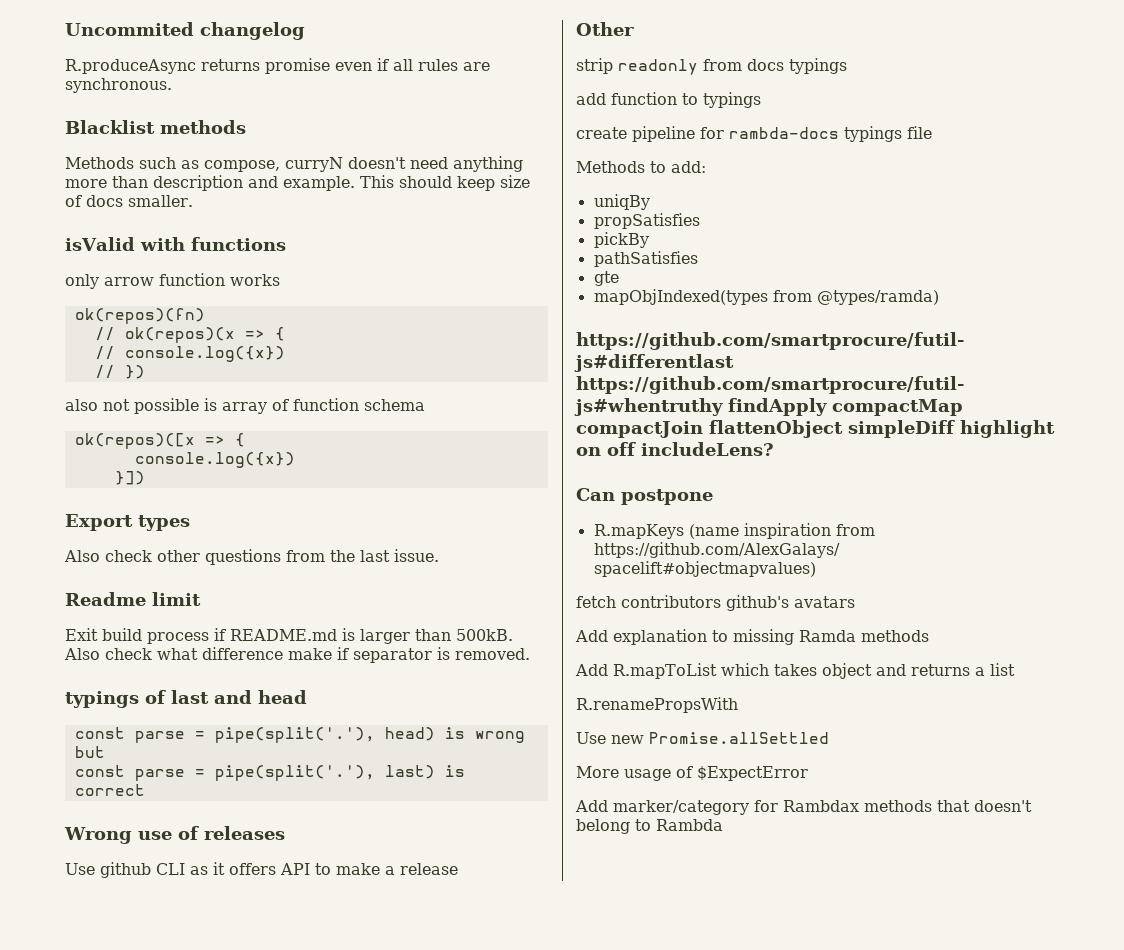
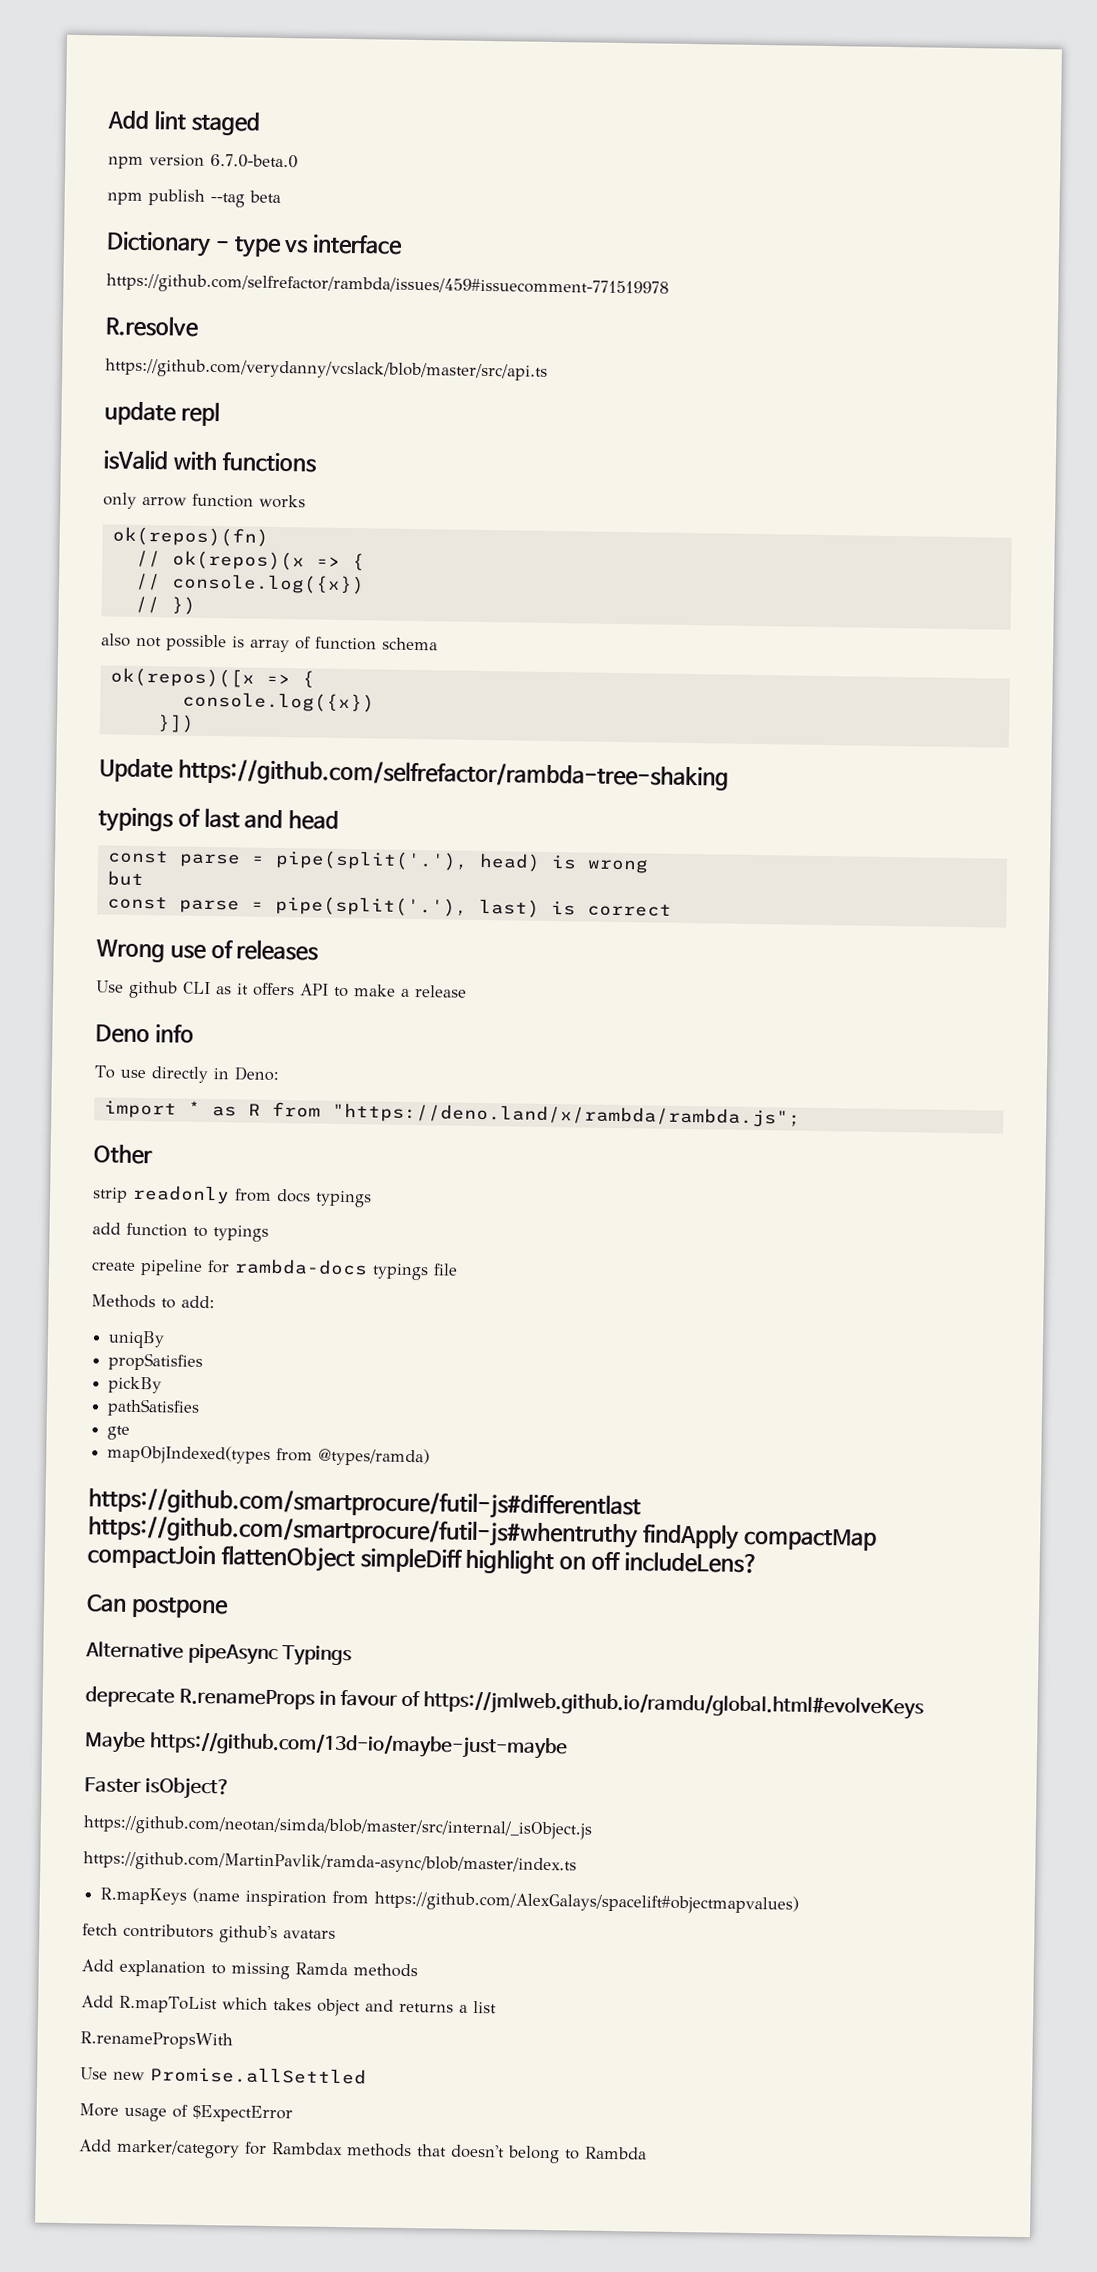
[65,22,305,40] [65,58,490,74] [65,78,172,93] [65,120,246,134] [65,156,523,172] [65,175,530,191] [65,195,193,207] Uncommited changelog // R.produceAsync returns promise even if all rules are synchronous. // Blacklist methods // Methods such as compose, curryN doesn't need anything more than description and example. This should keep size of docs smaller. -> [107,110,260,136] [108,153,298,169] [107,189,281,208] [106,231,404,258] [106,273,669,299] [105,315,199,337] [105,358,548,382] [104,401,220,427] Add lint staged // npm version 6.7.0-beta.0 // npm publish --tag beta // Dictionary - type vs interface // https://github.com/selfrefactor/rambda/issues/459#issuecomment-771519978 // R.resolve // https://github.com/verydanny/vcslack/blob/master/src/api.ts // update repl
[65,514,190,531] [64,549,439,565] [65,592,201,606] [65,628,513,644] [64,647,530,663] Export types // Also check other questions from the last issue. // Readme limit // Exit build process if README.md is larger than 500kB. Also check what difference make if separator is removed. -> [99,758,729,791] Update https://github.com/selfrefactor/rambda-tree-shaking
(458, 869) none -> [95,1024,194,1044] [94,1065,279,1083] [103,1100,801,1128] // Deno info // To use directly in Deno: // import * as R from "https://deno.land/x/rambda/rambda.js";
(713, 497) none -> [85,1641,352,1667] [85,1686,924,1720] [84,1731,568,1760] [84,1777,231,1800] [83,1815,592,1840] [83,1851,577,1876] // Alternative pipeAsync Typings // deprecate R.renameProps in favour of https://jmlweb.github.io/ramdu/global.html#evolveKeys // Maybe https://github.com/13d-io/maybe-just-maybe // Faster isObject? // https://github.com/neotan/simda/blob/master/src/internal/_isObject.js // https://github.com/MartinPavlik/ramda-async/blob/master/index.ts

